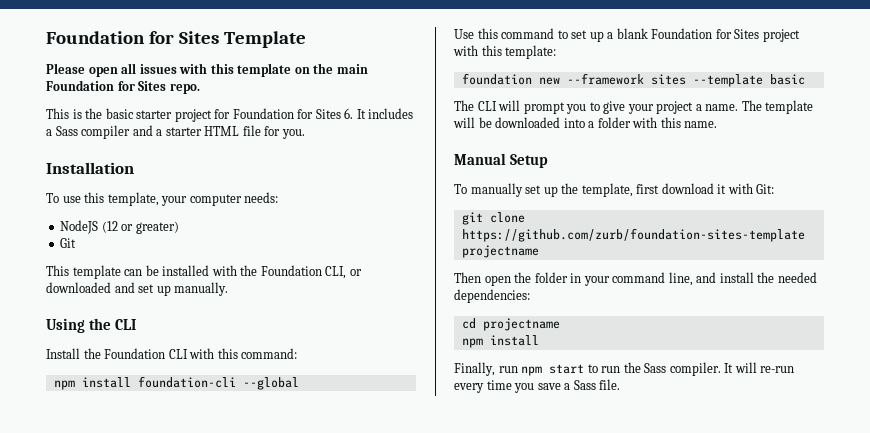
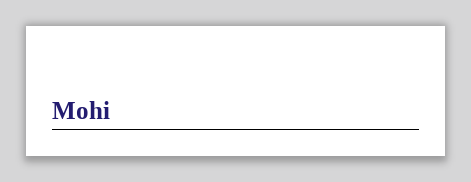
[46,31,306,48] [46,63,368,77] [46,80,200,94] [46,108,414,122] [46,125,305,139] [46,162,134,174] [46,192,279,206] [60,220,179,234] [60,238,77,248] [46,265,362,279] [46,282,229,296] [46,318,136,333] [46,348,298,359] [53,376,299,390] [454,28,800,42] [453,45,557,59] [461,73,805,87] [454,100,814,114] [453,117,718,128] [454,153,548,168] [454,183,775,197] [461,212,525,225] [461,228,805,242] [461,245,539,258] [454,272,817,286] [454,289,530,303] [461,318,560,331] [461,335,539,348] [454,362,795,376] [454,379,621,393] Foundation for Sites Template // Please open all issues with this template on the main Foundation for Sites repo. // This is the basic starter project for Foundation for Sites 6. It includes a Sass compiler and a starter HTML file for you. // Installation // To use this template, your computer needs: // NodeJS (12 or greater) // Git // This template can be installed with the Foundation CLI, or downloaded and set up manually. // Using the CLI // Install the Foundation CLI with this command: // npm install foundation-cli --global // Use this command to set up a blank Foundation for Sites project with this template: // foundation new --framework sites --template basic // The CLI will prompt you to give your project a name. The template will be downloaded into a folder with this name. // Manual Setup // To manually set up the template, first download it with Git: // git clone https://github.com/zurb/foundation-sites-template projectname // Then open the folder in your command line, and install the needed dependencies: // cd projectname // npm install // Finally, run npm start to run the Sass compiler. It will re-run every time you save a Sass file. -> [52,101,110,119] Mohi

